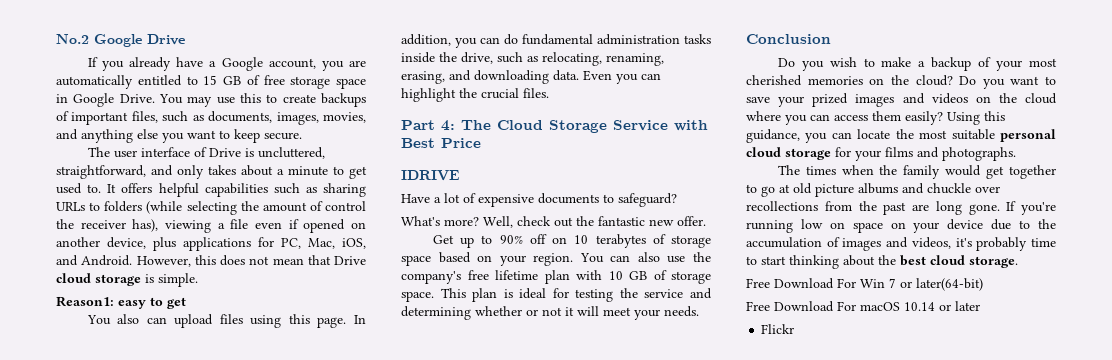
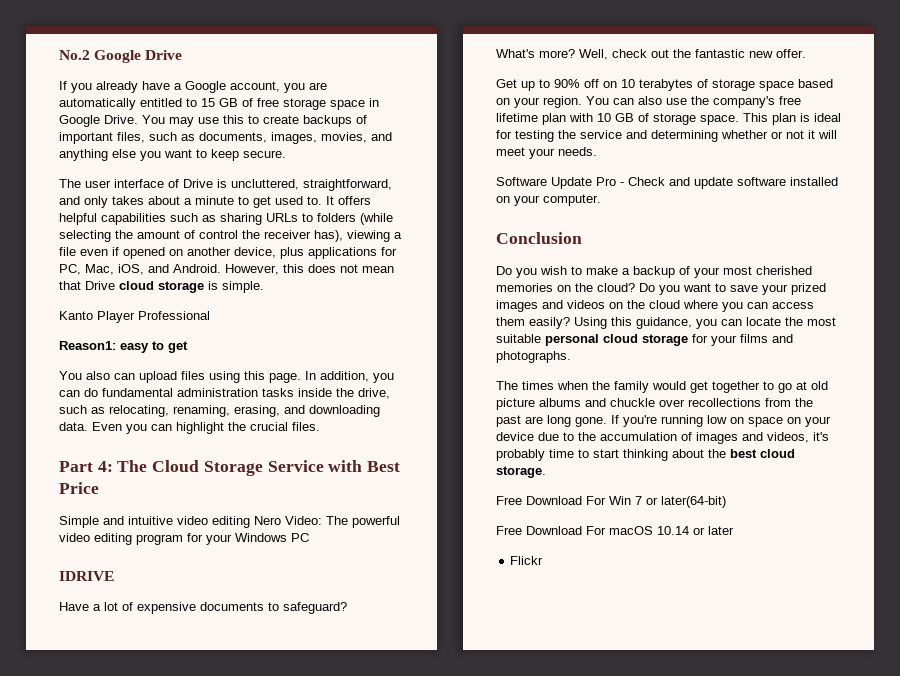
(198, 280) none -> [59,311,210,323] // Kanto Player Professional
(481, 143) none -> [59,516,400,528] [59,533,309,545] // Simple and intuitive video editing Nero Video: The powerful video editing program for your Windows PC
(699, 311) none -> [496,177,838,189] [496,194,601,206] // Software Update Pro - Check and update software installed on your computer.

